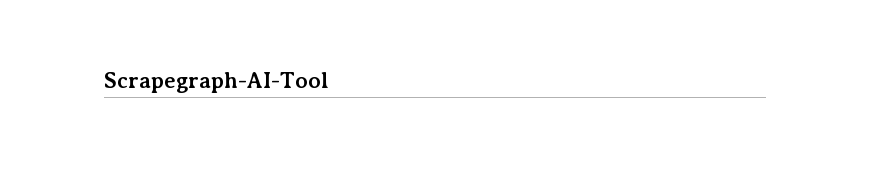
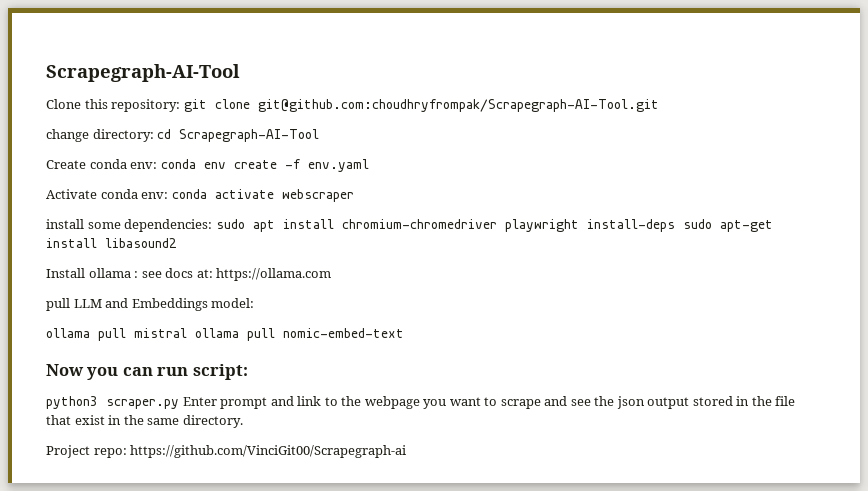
[104,72,329,93] Scrapegraph-AI-Tool -> [46,64,240,82] [46,99,659,112] [46,129,320,142] [46,159,369,172] [46,189,354,202] [46,219,773,232] [46,238,177,248] [46,268,332,281] [46,298,255,311] [46,328,404,341] [46,364,248,380] [46,396,796,409] [46,415,243,428] [46,445,407,458] Scrapegraph-AI-Tool // Clone this repository: git clone git@github.com:choudhryfrompak/Scrapegraph-AI-Tool.git // change directory: cd Scrapegraph-AI-Tool // Create conda env: conda env create -f env.yaml // Activate conda env: conda activate webscraper // install some dependencies: sudo apt install chromium-chromedriver playwright install-deps sudo apt-get install libasound2 // Install ollama : see docs at: https://ollama.com // pull LLM and Embeddings model: // ollama pull mistral ollama pull nomic-embed-text // Now you can run script: // python3 scraper.py Enter prompt and link to the webpage you want to scrape and see the json output stored in the file that exist in the same directory. // Project repo: https://github.com/VinciGit00/Scrapegraph-ai

